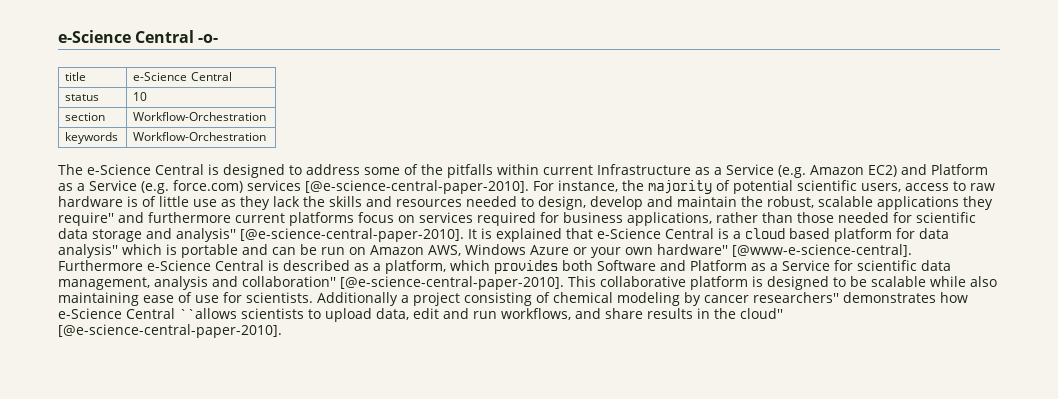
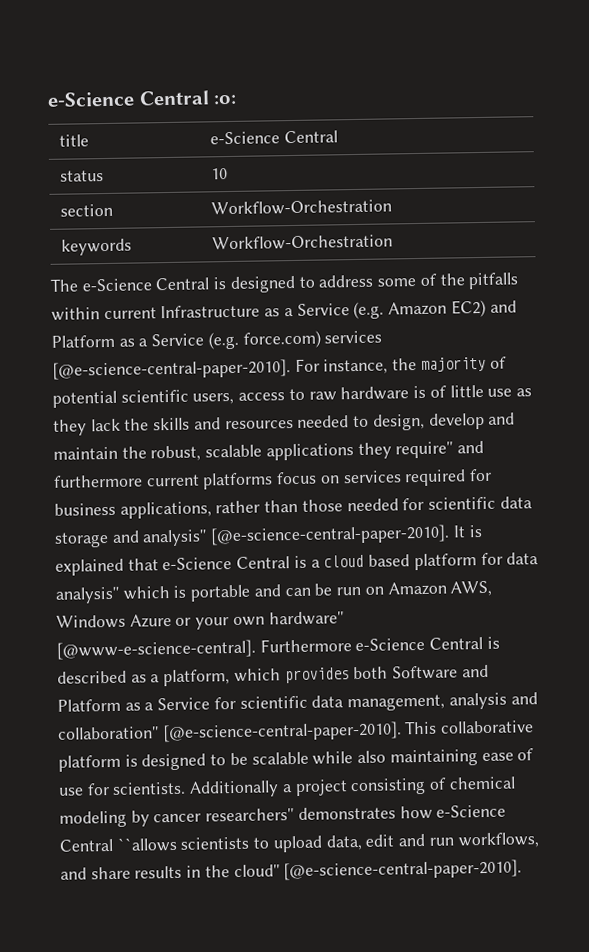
[58,30,219,43] e-Science Central -o- -> [47,90,238,107] e-Science Central :o:

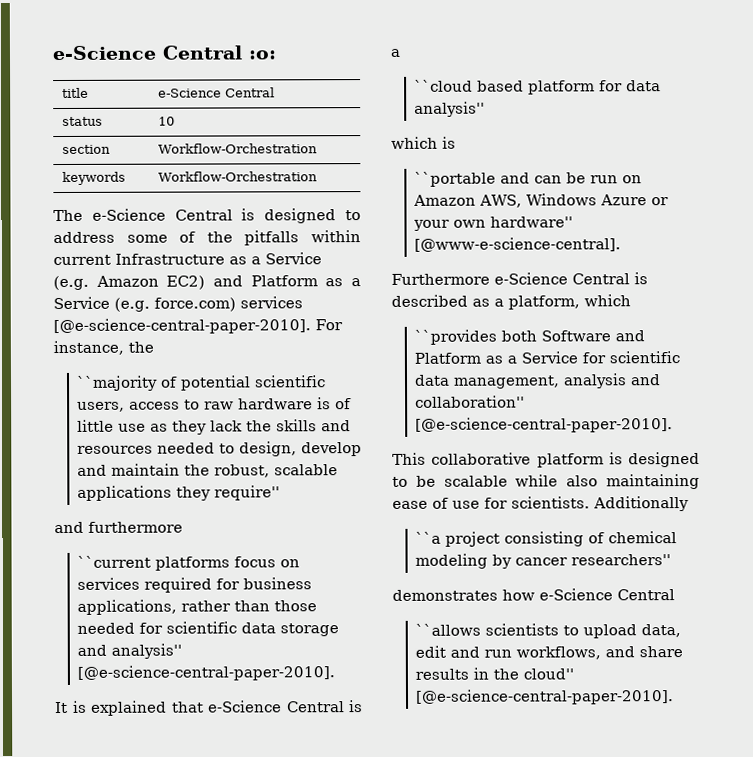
[420,356,486,372] majority -> [75,375,158,391] // ``majority
(454, 450) none -> (280, 493) //
[145,474,200,487] current -> [76,555,151,568] // ``current
(451, 535) none -> (335, 673) //
[323,554,365,568] cloud -> [413,79,473,92] // ``cloud
(120, 595) none -> (485, 109) //
[190,584,251,602] portable -> [413,171,496,187] // ``portable
(256, 649) none -> (621, 244) //
[284,667,350,684] provides -> [413,329,497,345] // ``provides
(402, 732) none -> (673, 425) //
[281,784,293,793] a -> [414,531,441,544] // ``a
(295, 815) none -> (671, 560) //
(113, 845) none -> (675, 595) //

